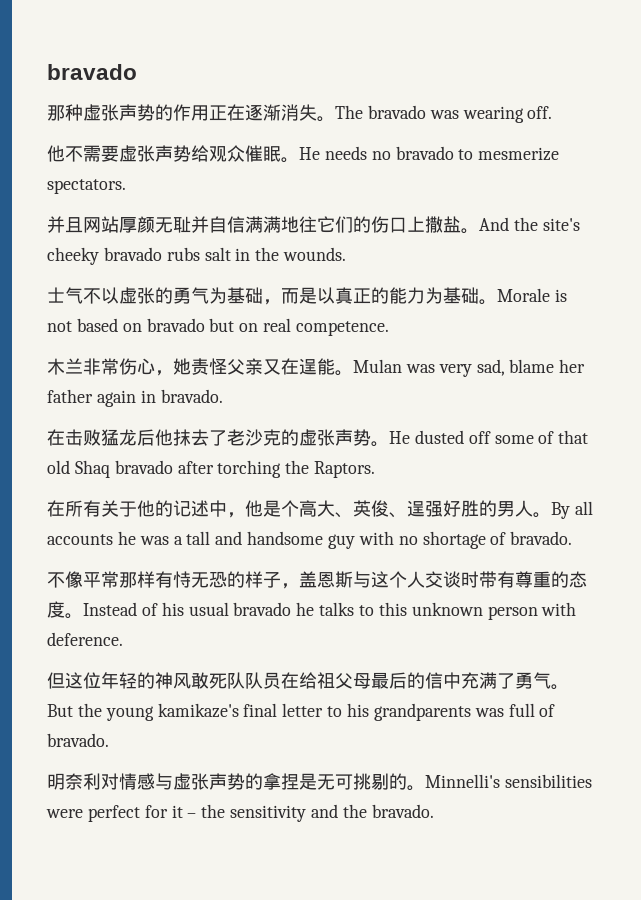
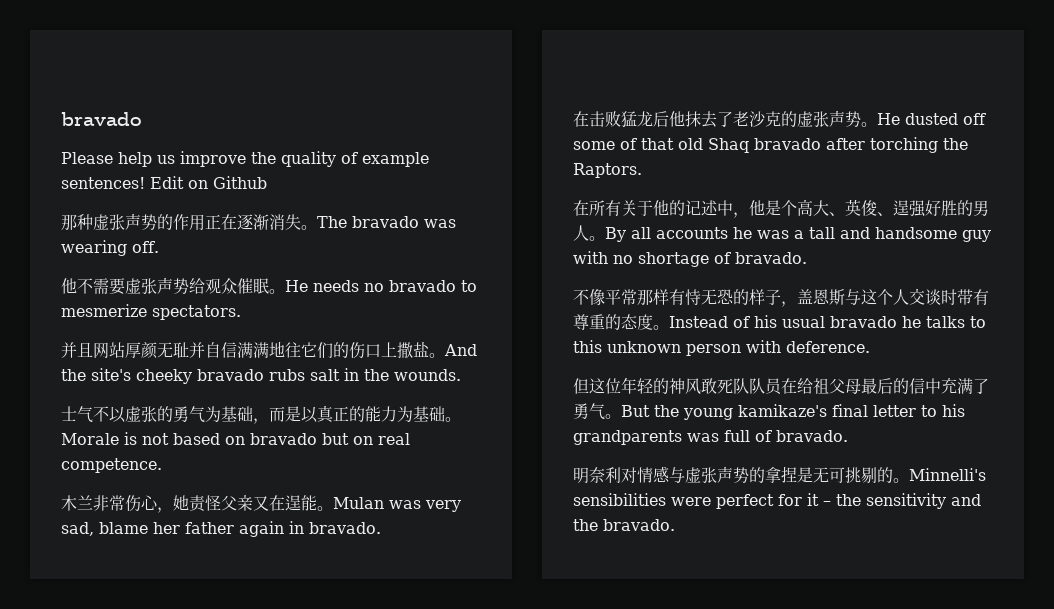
[47,64,137,80] bravado -> [61,112,142,126] [61,151,429,167] [61,176,267,189] bravado // Please help us improve the quality of example sentences! Edit on Github

